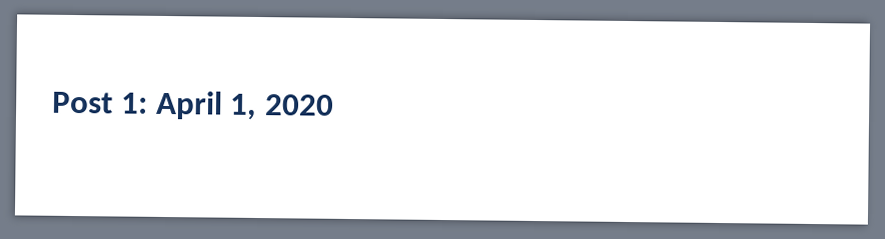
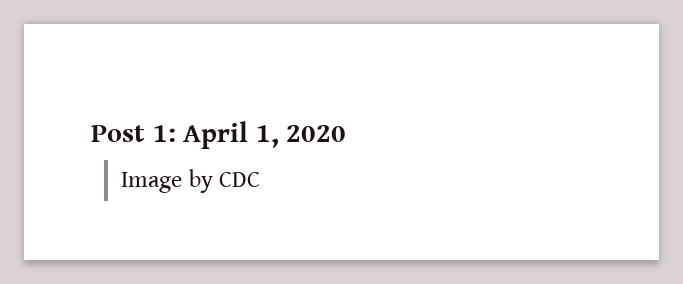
(335, 105) none -> [121,169,261,193] // Image by CDC

